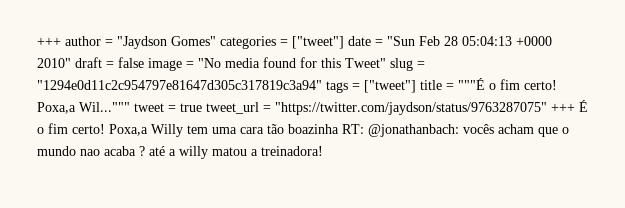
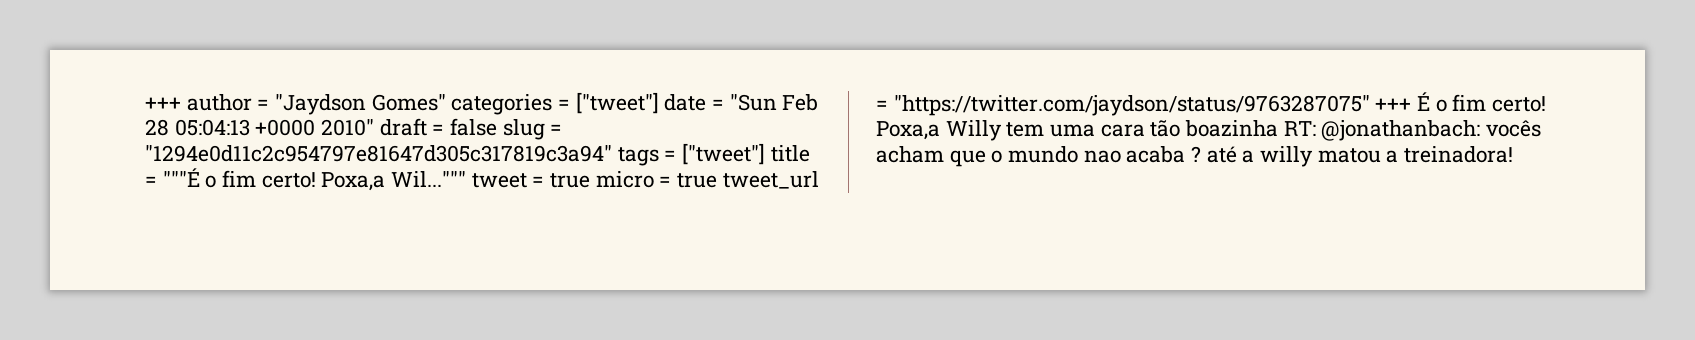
[148,57,386,71] image = "No media found for this Tweet" -> (498, 127) none
(202, 107) none -> [595,171,718,188] micro = true

